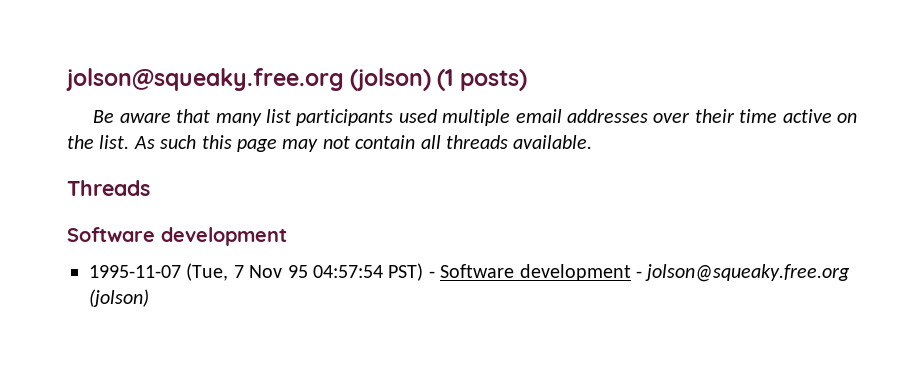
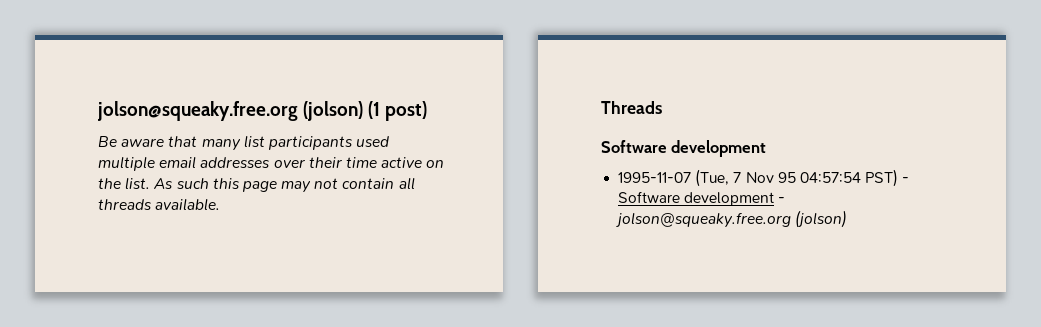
[459,69,527,91] posts) -> [385,101,428,121] post)

